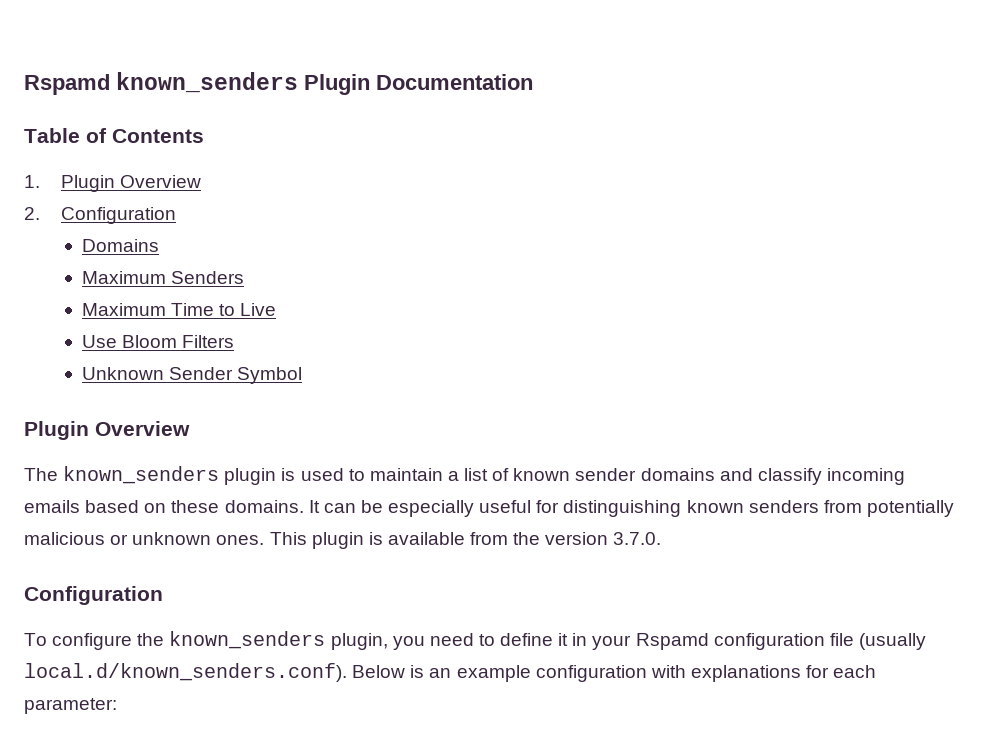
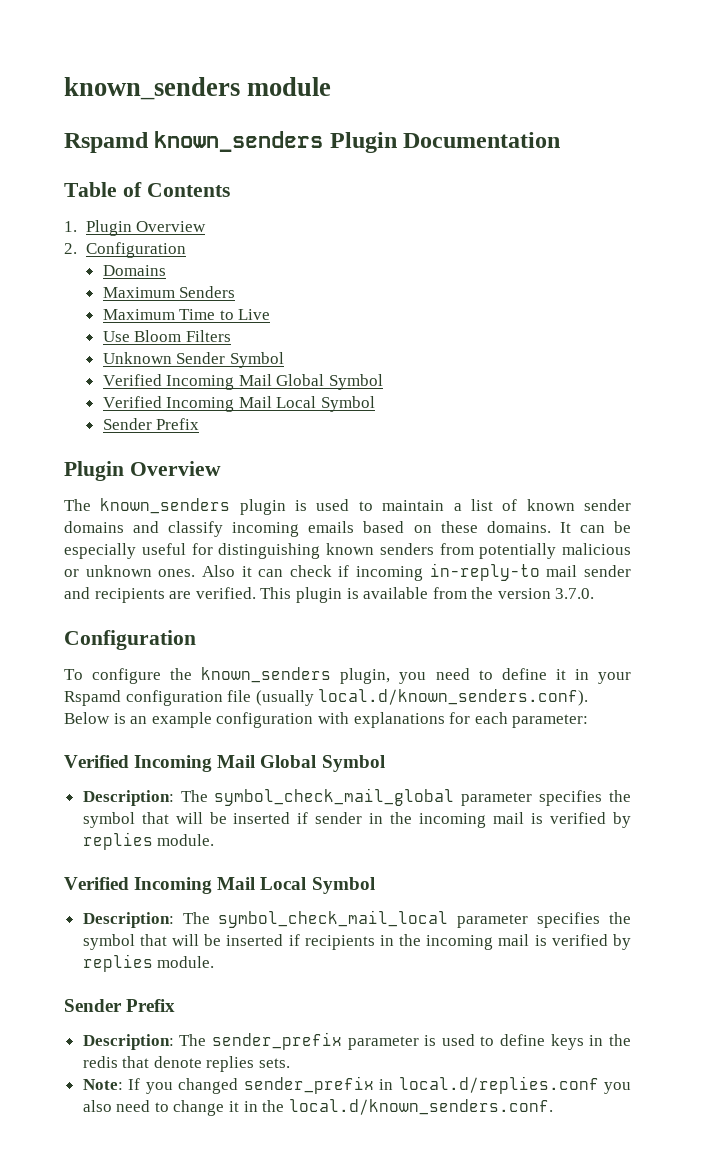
(24, 84) none -> [64,77,332,100] known_senders module //
(302, 375) none -> [102,374,383,390] [102,396,375,412] [102,418,200,430] // Verified Incoming Mail Global Symbol // Verified Incoming Mail Local Symbol // Sender Prefix
(265, 540) none -> [201,563,631,581] [64,587,256,603] Also it can check if incoming in-reply-to mail sender and recipients are verified.
(117, 706) none -> [64,755,385,772] [82,788,631,806] [82,812,631,828] [82,832,215,850] [64,877,375,894] [82,910,631,928] [82,934,631,950] [82,954,215,972] [64,999,176,1012] [82,1032,631,1050] [82,1056,291,1072] [82,1076,631,1094] [82,1099,553,1116] // Verified Incoming Mail Global Symbol // Description: The symbol_check_mail_global parameter specifies the symbol that will be inserted if sender in the incoming mail is verified by replies module. // Verified Incoming Mail Local Symbol // Description: The symbol_check_mail_local parameter specifies the symbol that will be inserted if recipients in the incoming mail is verified by replies module. // Sender Prefix // Description: The sender_prefix parameter is used to define keys in the redis that denote replies sets. // Note: If you changed sender_prefix in local.d/replies.conf you also need to change it in the local.d/known_senders.conf.

